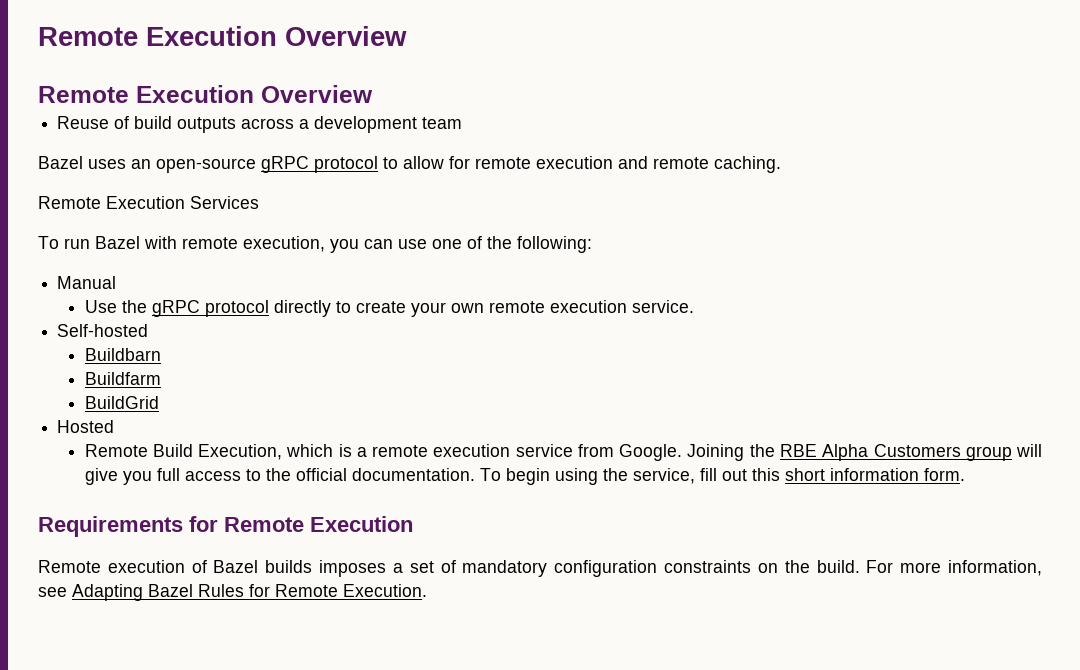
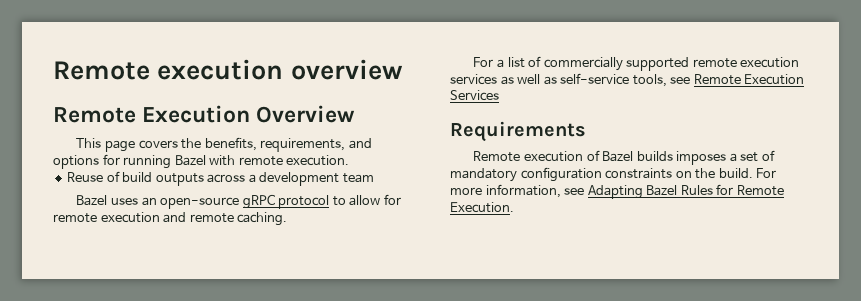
[38,26,407,46] [38,85,373,103] Remote Execution Overview // Remote Execution Overview -> [53,59,403,80] [53,105,356,123] [76,137,372,152] [53,154,350,169] Remote execution overview // Remote Execution Overview // This page covers the benefits, requirements, and options for running Bazel with remote execution.
[38,196,259,209] [38,236,592,253] [57,276,117,289] [84,300,694,317] [57,324,149,337] [84,348,161,361] [84,372,161,385] [84,396,159,409] [57,420,115,433] [84,444,1043,461] [84,468,965,485] [38,516,413,537] Remote Execution Services // To run Bazel with remote execution, you can use one of the following: // Manual // Use the gRPC protocol directly to create your own remote execution service. // Self-hosted // Buildbarn // Buildfarm // BuildGrid // Hosted // Remote Build Execution, which is a remote execution service from Google. Joining the RBE Alpha Customers group will give you full access to the official documentation. To begin using the service, fill out this short information form. // Requirements for Remote Execution -> [473,56,800,71] [450,73,805,87] [450,90,499,101] [450,121,586,142] For a list of commercially supported remote execution services as well as self-service tools, see Remote Execution Services // Requirements

